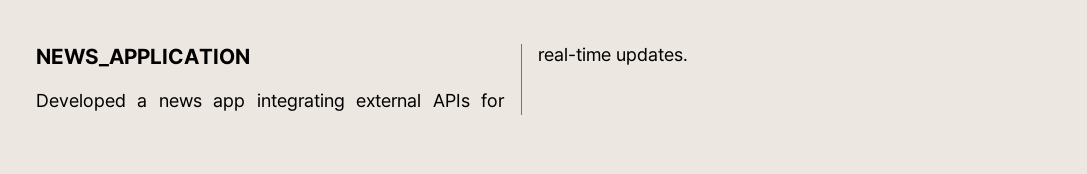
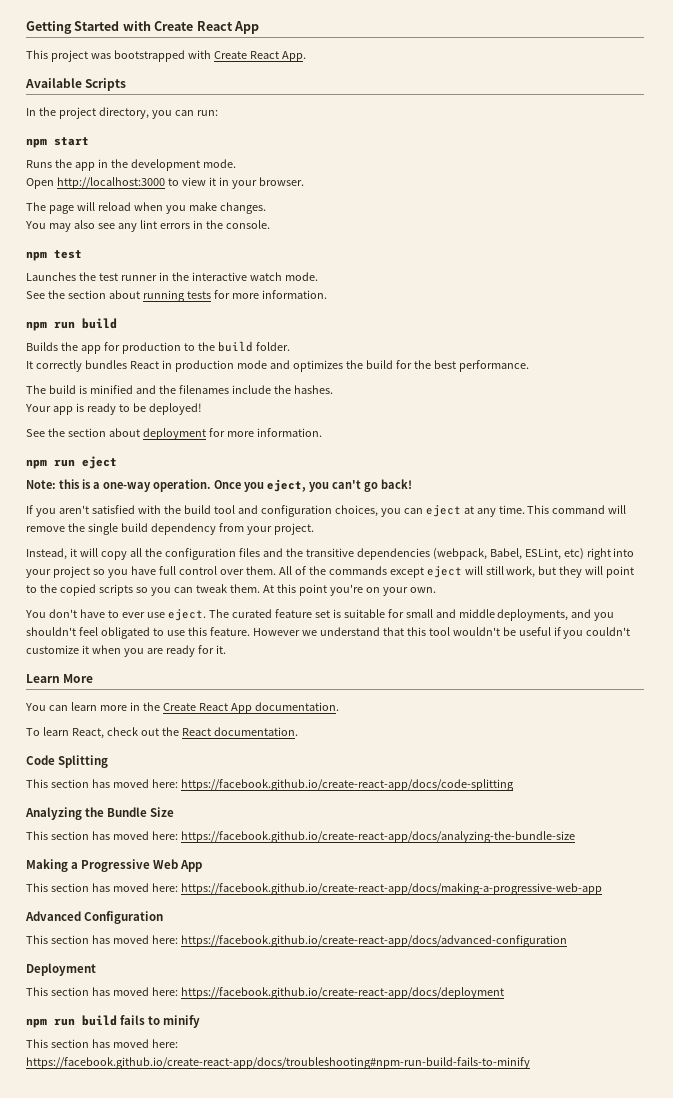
[36,48,250,67] [36,93,505,111] [538,47,688,65] NEWS_APPLICATION // Developed a news app integrating external APIs for real-time updates. -> [26,21,259,34] [26,50,306,62] [25,78,127,91] [26,107,218,119] [26,137,89,148] [26,159,236,171] [26,177,304,189] [26,202,266,214] [25,220,270,232] [26,250,82,261] [26,272,318,281] [26,290,327,302] [26,318,117,331] [26,341,290,354] [26,360,529,372] [26,385,333,394] [25,403,202,415] [26,428,322,440] [26,456,117,469] [26,479,412,492] [26,505,627,517] [26,523,314,535] [26,548,635,560] [26,566,635,578] [26,584,436,596] [25,609,615,621] [26,627,631,639] [26,645,226,657] [26,674,94,683] [25,702,339,714] [26,727,298,739] [26,755,109,768] [26,779,514,791] [25,807,175,820] [26,831,575,843] [26,859,203,872] [26,883,602,895] [25,911,164,924] [26,935,567,947] [26,963,96,976] [26,987,504,999] [26,1015,201,1028] [26,1039,178,1048] [26,1057,530,1069] Getting Started with Create React App // This project was bootstrapped with Create React App. // Available Scripts // In the project directory, you can run: // npm start // Runs the app in the development mode. // Open http://localhost:3000 to view it in your browser. // The page will reload when you make changes. // You may also see any lint errors in the console. // npm test // Launches the test runner in the interactive watch mode. // See the section about running tests for more information. // npm run build // Builds the app for production to the build folder. // It correctly bundles React in production mode and optimizes the build for the best performance. // The build is minified and the filenames include the hashes. // Your app is ready to be deployed! // See the section about deployment for more information. // npm run eject // Note: this is a one-way operation. Once you eject, you can't go back! // If you aren't satisfied with the build tool and configuration choices, you can eject at any time. This command will remove the single build dependency from your project. // Instead, it will copy all the configuration files and the transitive dependencies (webpack, Babel, ESLint, etc) right into your project so you have full control over them. All of the commands except eject will still work, but they will point to the copied scripts so you can tweak them. At this point you're on your own. // You don't have to ever use eject. The curated feature set is suitable for small and middle deployments, and you shouldn't feel obligated to use this feature. However we understand that this tool wouldn't be useful if you couldn't customize it when you are ready for it. // Learn More // You can learn more in the Create React App documentation. // To learn React, check out the React documentation. // Code Splitting // This section has moved here: https://facebook.github.io/create-react-app/docs/code-splitting // Analyzing the Bundle Size // This section has moved here: https://facebook.github.io/create-react-app/docs/analyzing-the-bundle-size // Making a Progressive Web App // This section has moved here: https://facebook.github.io/create-react-app/docs/making-a-progressive-web-app // Advanced Configuration // This section has moved here: https://facebook.github.io/create-react-app/docs/advanced-configuration // Deployment // This section has moved here: https://facebook.github.io/create-react-app/docs/deployment // npm run build fails to minify // This section has moved here: https://facebook.github.io/create-react-app/docs/troubleshooting#npm-run-build-fails-to-minify

